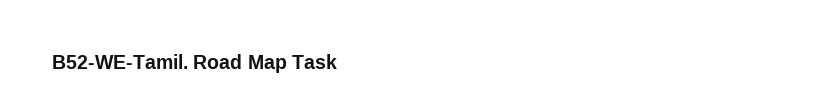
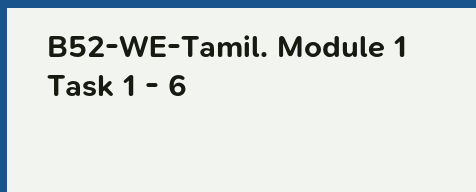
[193,54,337,73] Road Map Task -> [277,36,407,58] [47,74,187,97] Module 1 Task 1 - 6

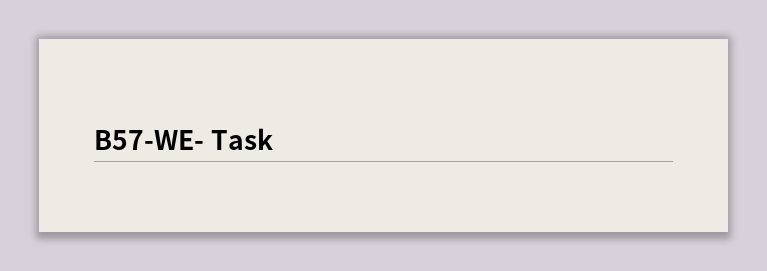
[47,35,407,58] [47,74,187,97] B52-WE-Tamil. Module 1 Task 1 - 6 -> [94,128,274,150] B57-WE- Task

